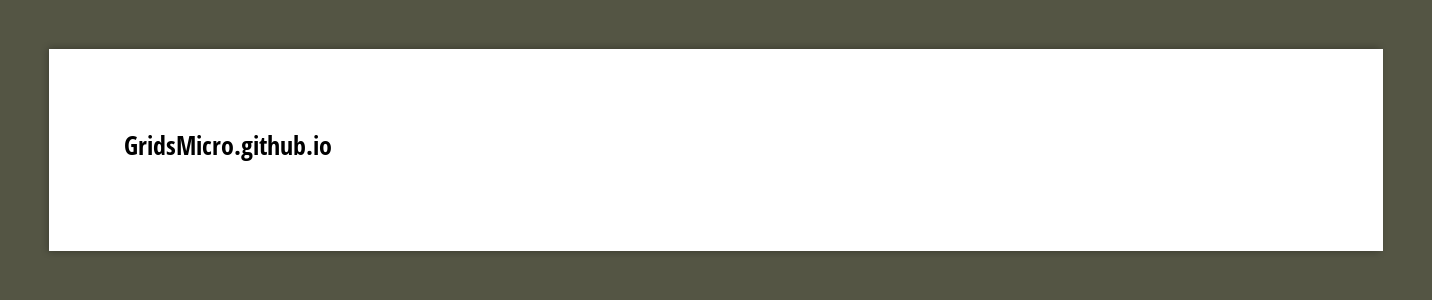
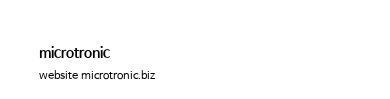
[124,135,332,161] GridsMicro.github.io -> [39,46,110,58] [39,70,155,80] microtronic // website microtronic.biz

